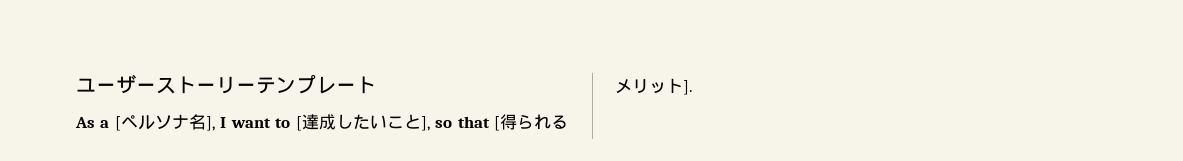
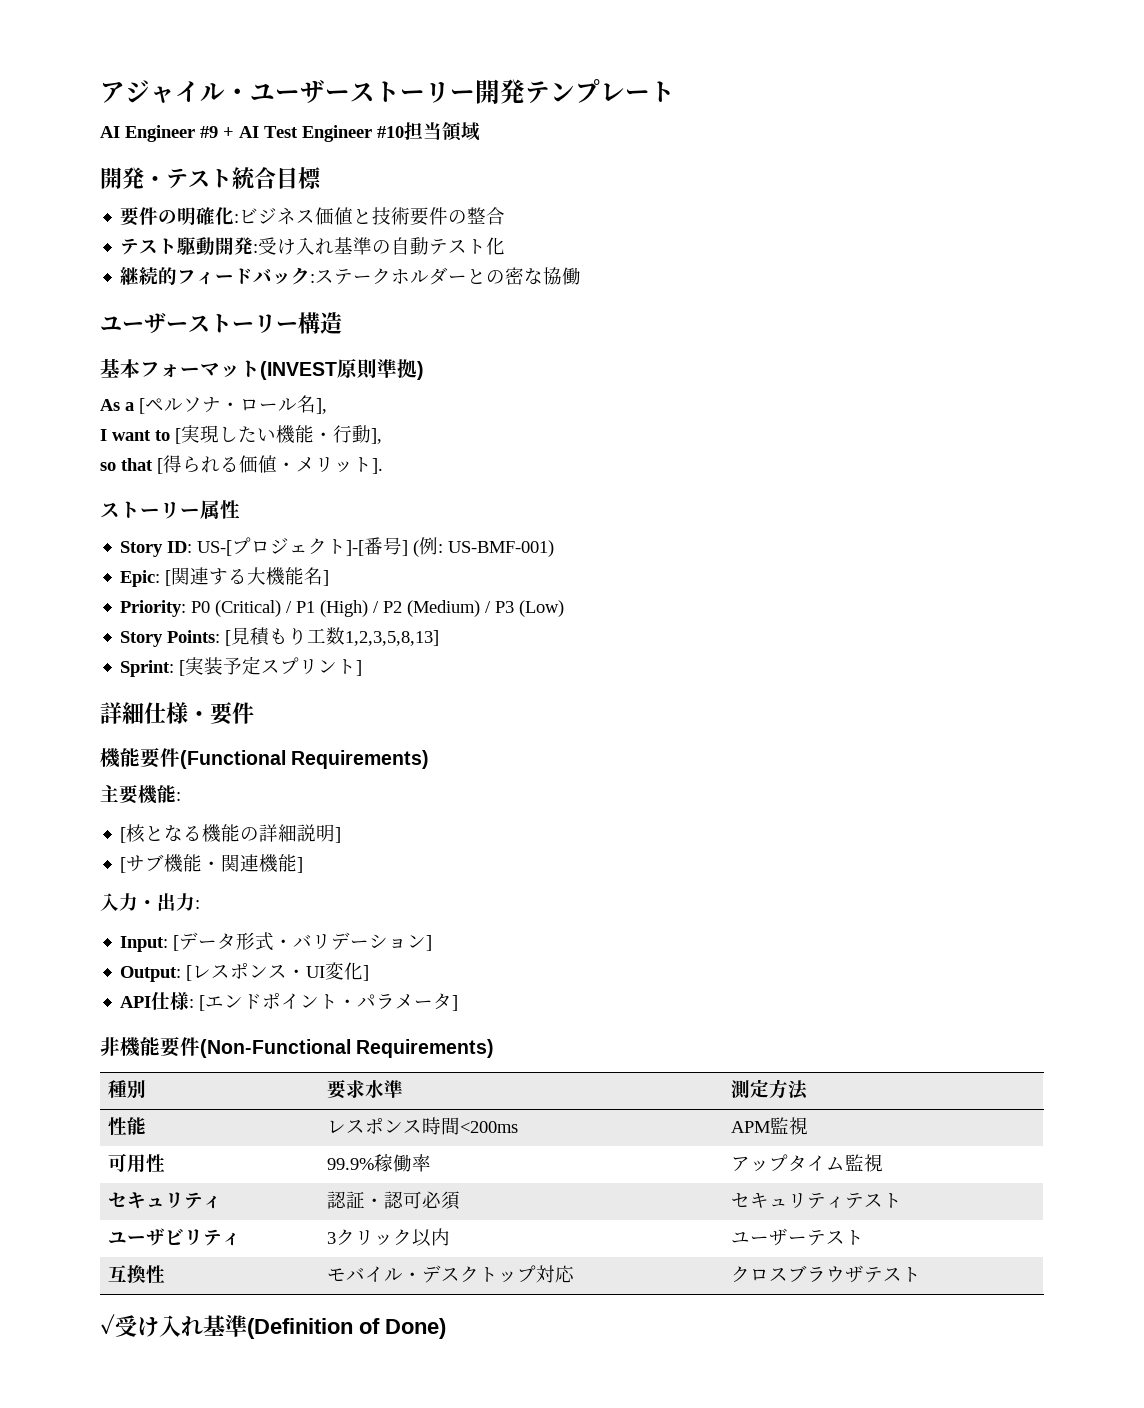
[76,74,256,94] ユーザーストーリー -> [100,79,525,104] アジャイル・ユーザーストーリー開発
(376, 85) none -> [100,122,480,142] [100,167,322,189] [120,207,506,226] [120,237,506,256] [120,266,582,285] [100,312,342,334] [100,358,424,380] // AI Engineer #9 + AI Test Engineer #10担当領域 // 開発・テスト統合目標 // 要件の明確化:ビジネス価値と技術要件の整合 // テスト駆動開発:受け入れ基準の自動テスト化 // 継続的フィードバック:ステークホルダーとの密な協働 // ユーザーストーリー構造 // 基本フォーマット(INVEST原則準拠)
(189, 121) none -> [221,398,297,411] ・ロール
(215, 123) none -> (327, 406) //
[301,114,430,131] 達成したいこと], -> [181,425,382,444] 実現したい機能・行動], //
(569, 122) none -> [239,455,296,473] 価値・
(693, 87) none -> [100,500,240,519] [120,537,555,557] [120,567,330,587] [120,600,565,617] [120,627,440,647] [120,656,363,677] [100,702,254,725] [100,748,430,769] [100,785,181,804] [120,824,342,843] [120,854,304,873] [100,893,200,911] [120,932,433,952] [120,962,370,982] [120,991,459,1011] [100,1037,495,1058] [107,1080,146,1099] [326,1080,403,1099] [730,1079,808,1100] [107,1117,146,1136] [326,1117,518,1135] [730,1117,808,1135] [107,1153,165,1173] [326,1154,431,1172] [730,1154,883,1172] [107,1192,222,1209] [326,1191,460,1210] [730,1193,902,1209] [107,1228,241,1246] [326,1228,450,1247] [730,1228,864,1246] [107,1265,165,1284] [326,1265,575,1283] [730,1265,921,1283] [100,1314,446,1339] // ストーリー属性 // Story ID: US-[プロジェクト]-[番号] (例: US-BMF-001) // Epic: [関連する大機能名] // Priority: P0 (Critical) / P1 (High) / P2 (Medium) / P3 (Low) // Story Points: [見積もり工数1,2,3,5,8,13] // Sprint: [実装予定スプリント] // 詳細仕様・要件 // 機能要件(Functional Requirements) // 主要機能: // [核となる機能の詳細説明] // [サブ機能・関連機能] // 入力・出力: // Input: [データ形式・バリデーション] // Output: [レスポンス・UI変化] // API仕様: [エンドポイント・パラメータ] // 非機能要件(Non-Functional Requirements) // 種別 | 要求水準 | 測定方法 // 性能 | レスポンス時間<200ms | APM監視 // 可用性 | 99.9%稼働率 | アップタイム監視 // セキュリティ | 認証・認可必須 | セキュリティテスト // ユーザビリティ | 3クリック以内 | ユーザーテスト // 互換性 | モバイル・デスクトップ対応 | クロスブラウザテスト // ✓受け入れ基準(Definition of Done)

